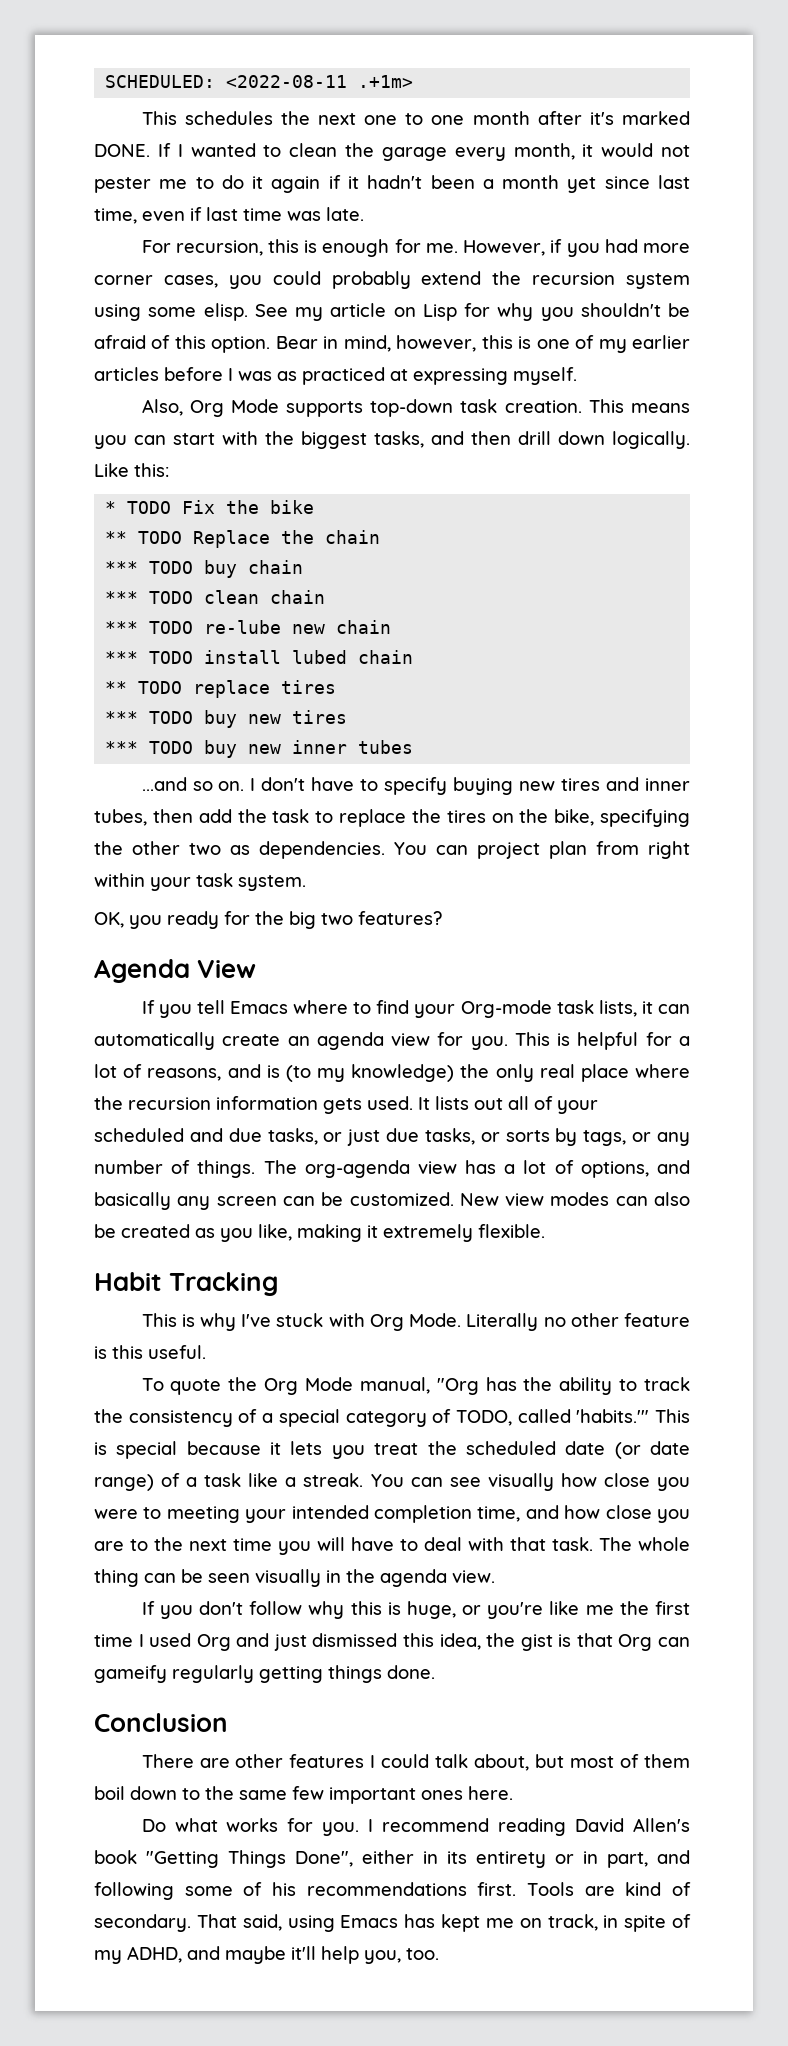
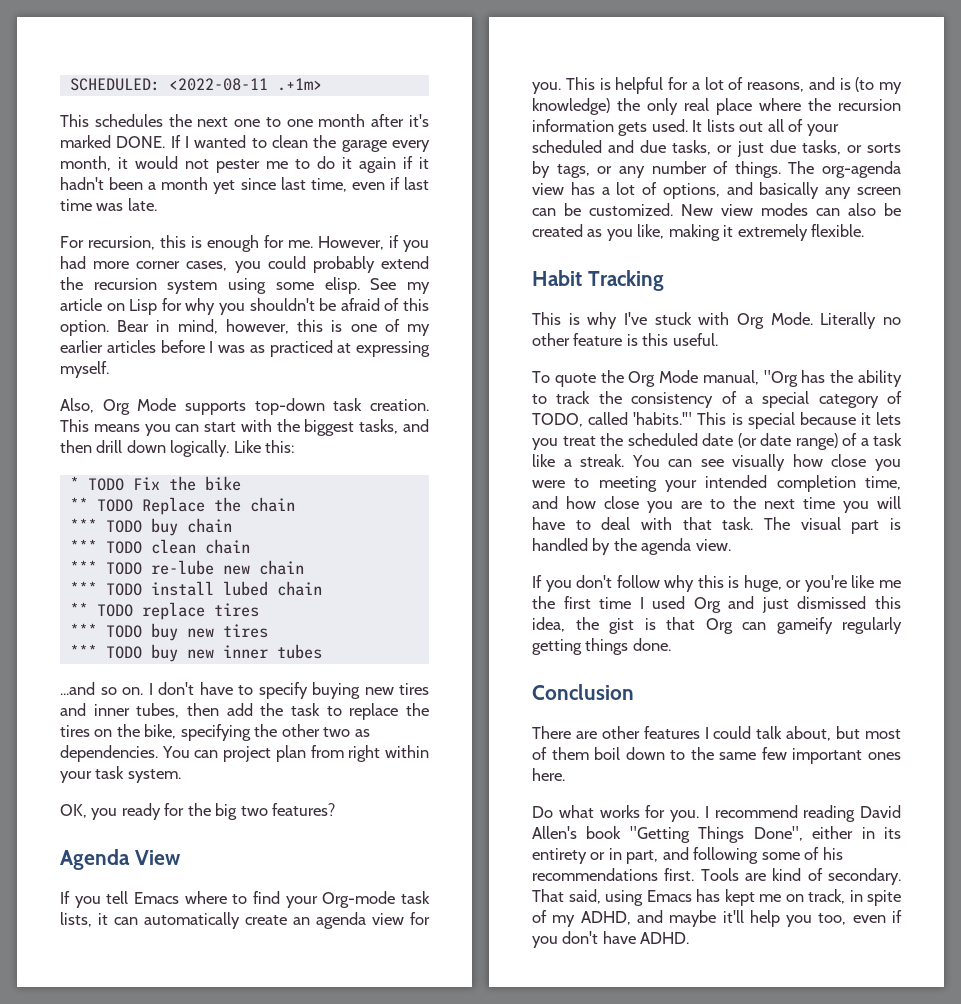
[638,1537,690,1551] [94,1569,341,1587] whole thing can be seen visually in -> [800,517,901,534] [532,538,611,555] visual part is handled by
[364,1948,439,1964] you, too. -> [786,910,902,927] [532,931,690,948] you too, even if you don't have ADHD.

